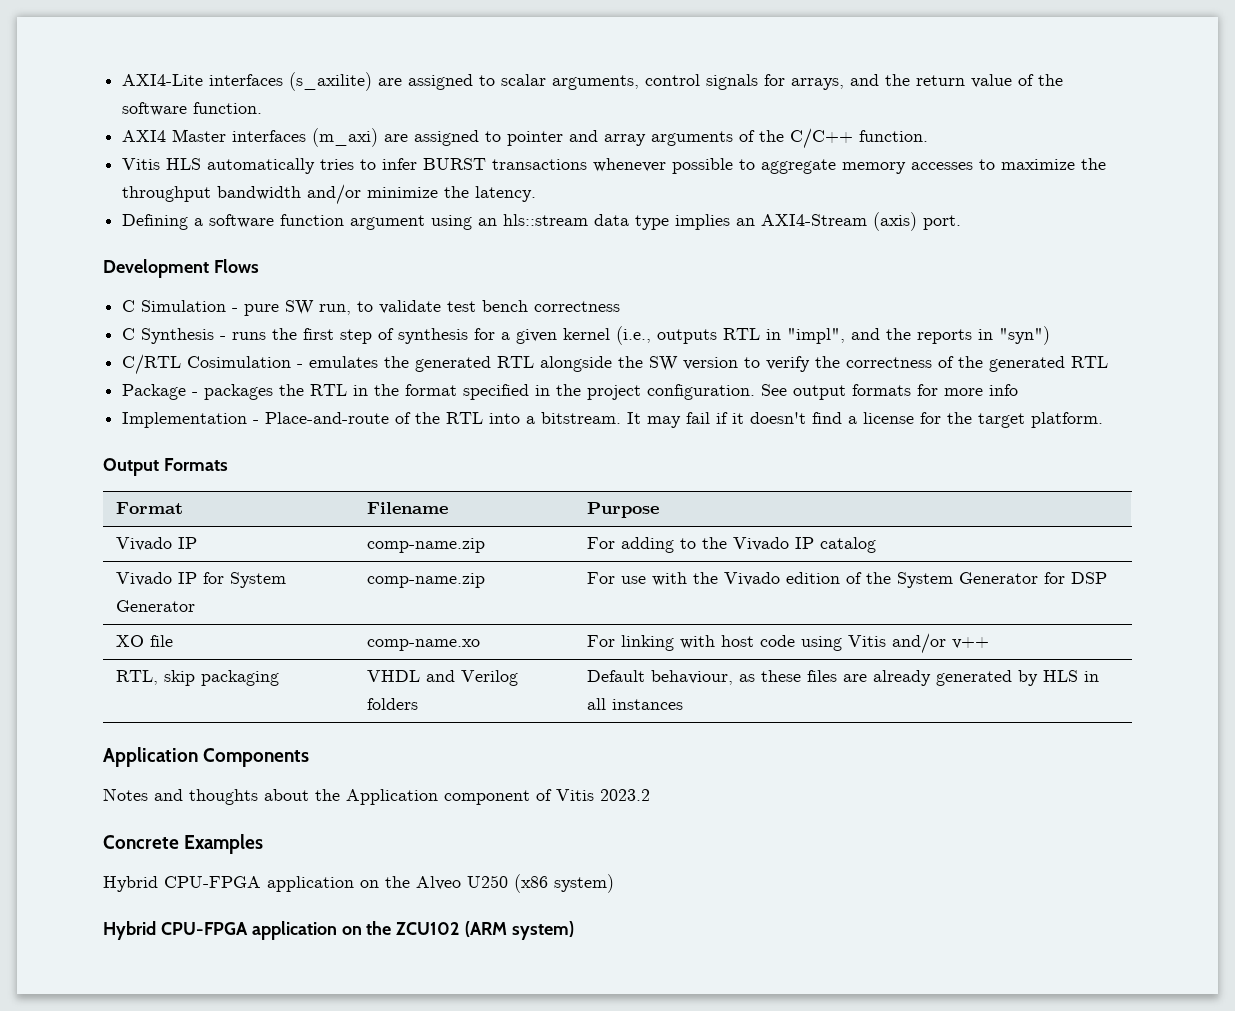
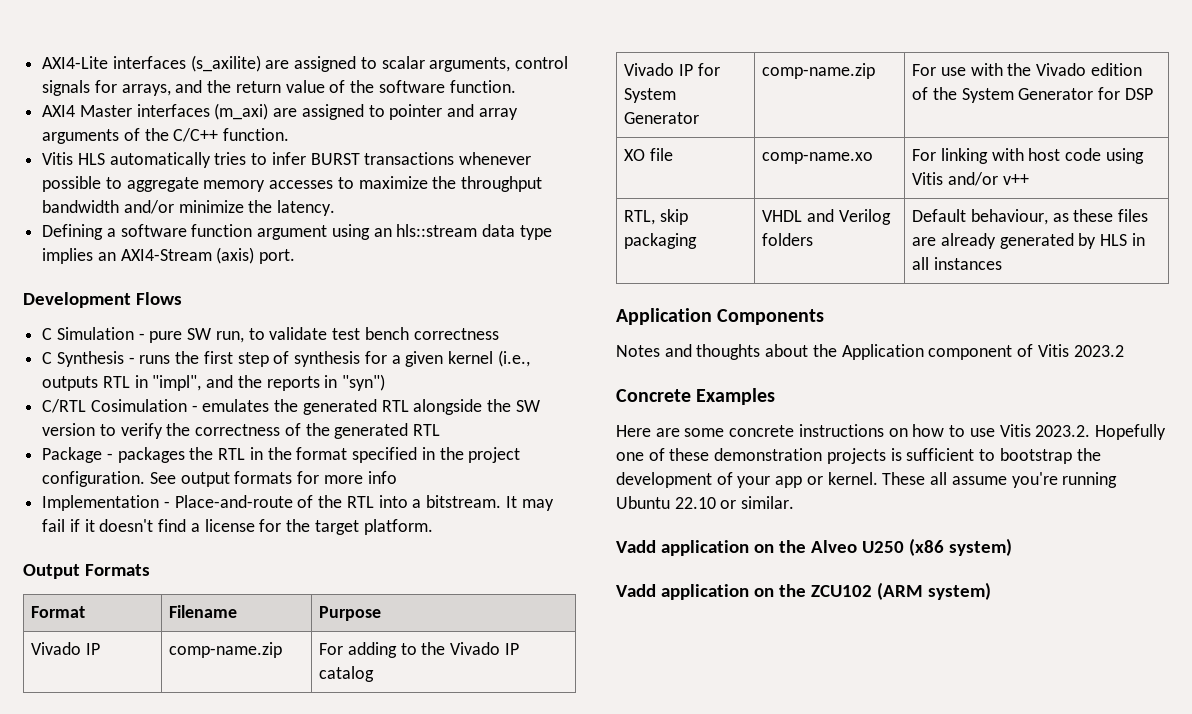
[103,876,261,892] Hybrid CPU-FPGA -> [616,424,1166,440] [616,448,1101,464] [616,472,1118,488] [616,496,795,509] [616,540,656,553] Here are some concrete instructions on how to use Vitis 2023.2. Hopefully one of these demonstration projects is sufficient to bootstrap the development of your app or kernel. These all assume you're running Ubuntu 22.10 or similar. // Vadd
[103,921,248,940] Hybrid CPU-FPGA -> [616,584,656,597] Vadd

